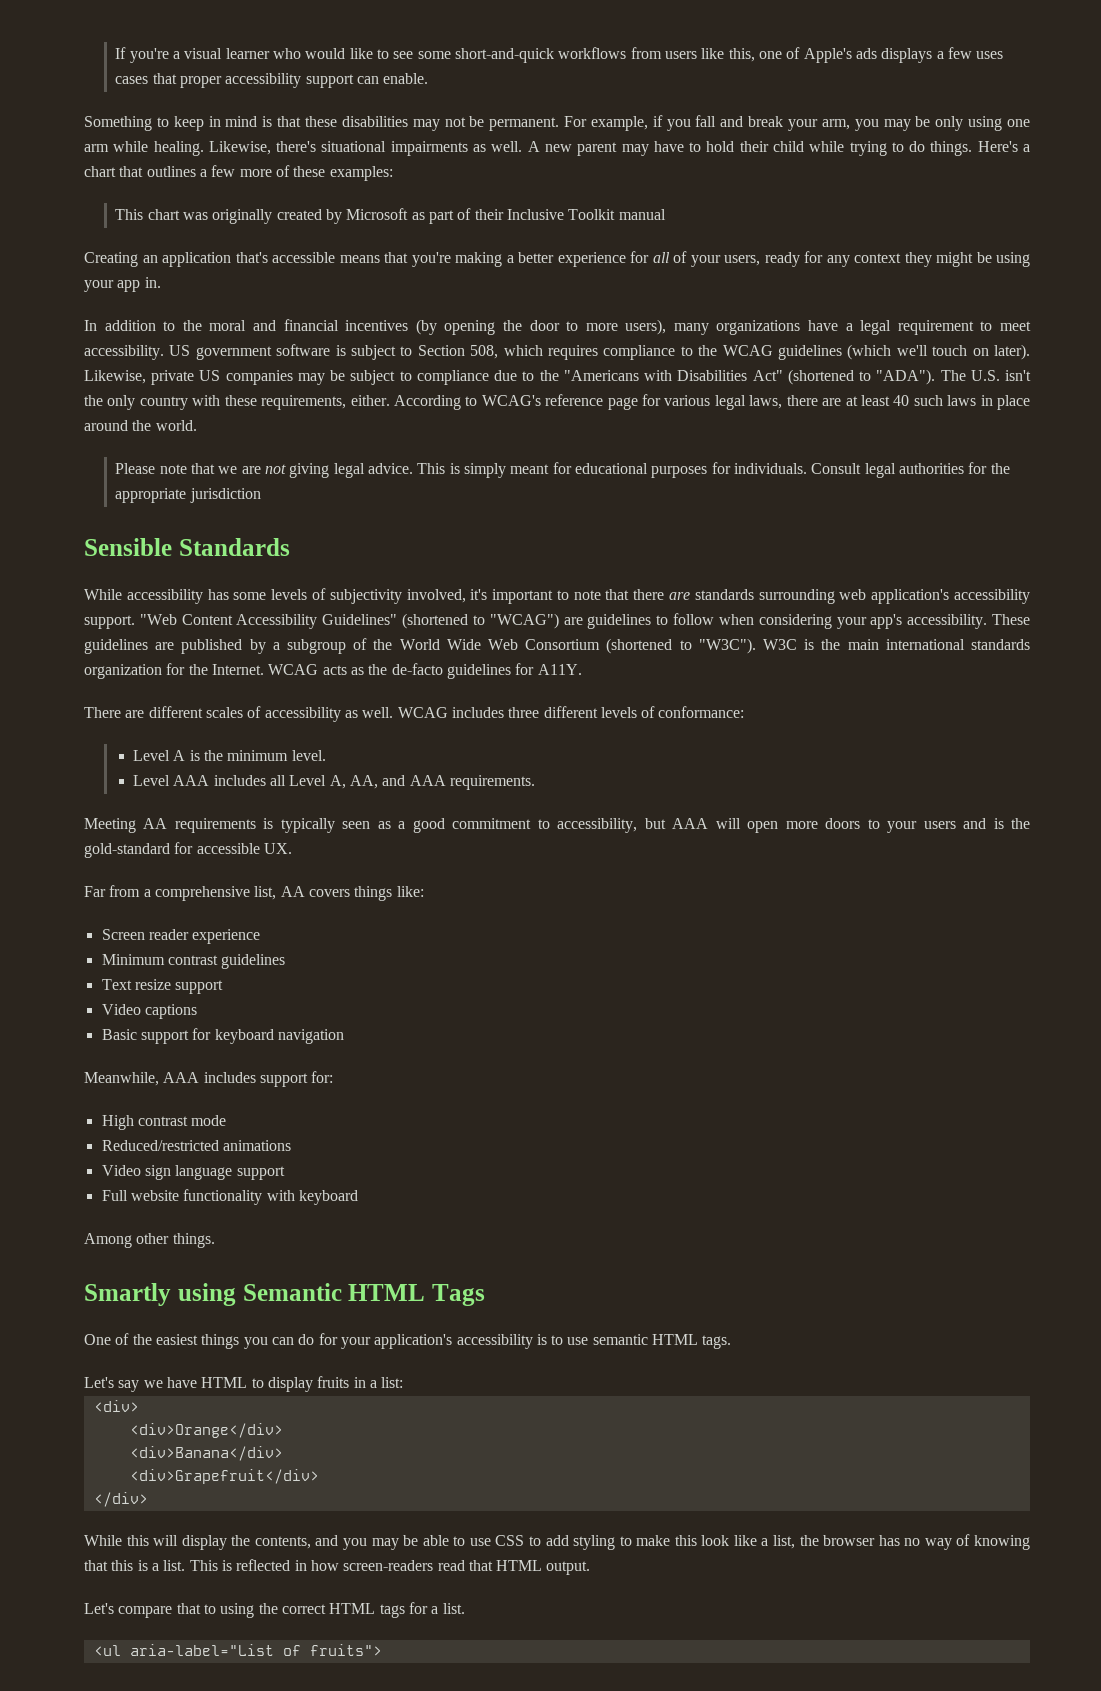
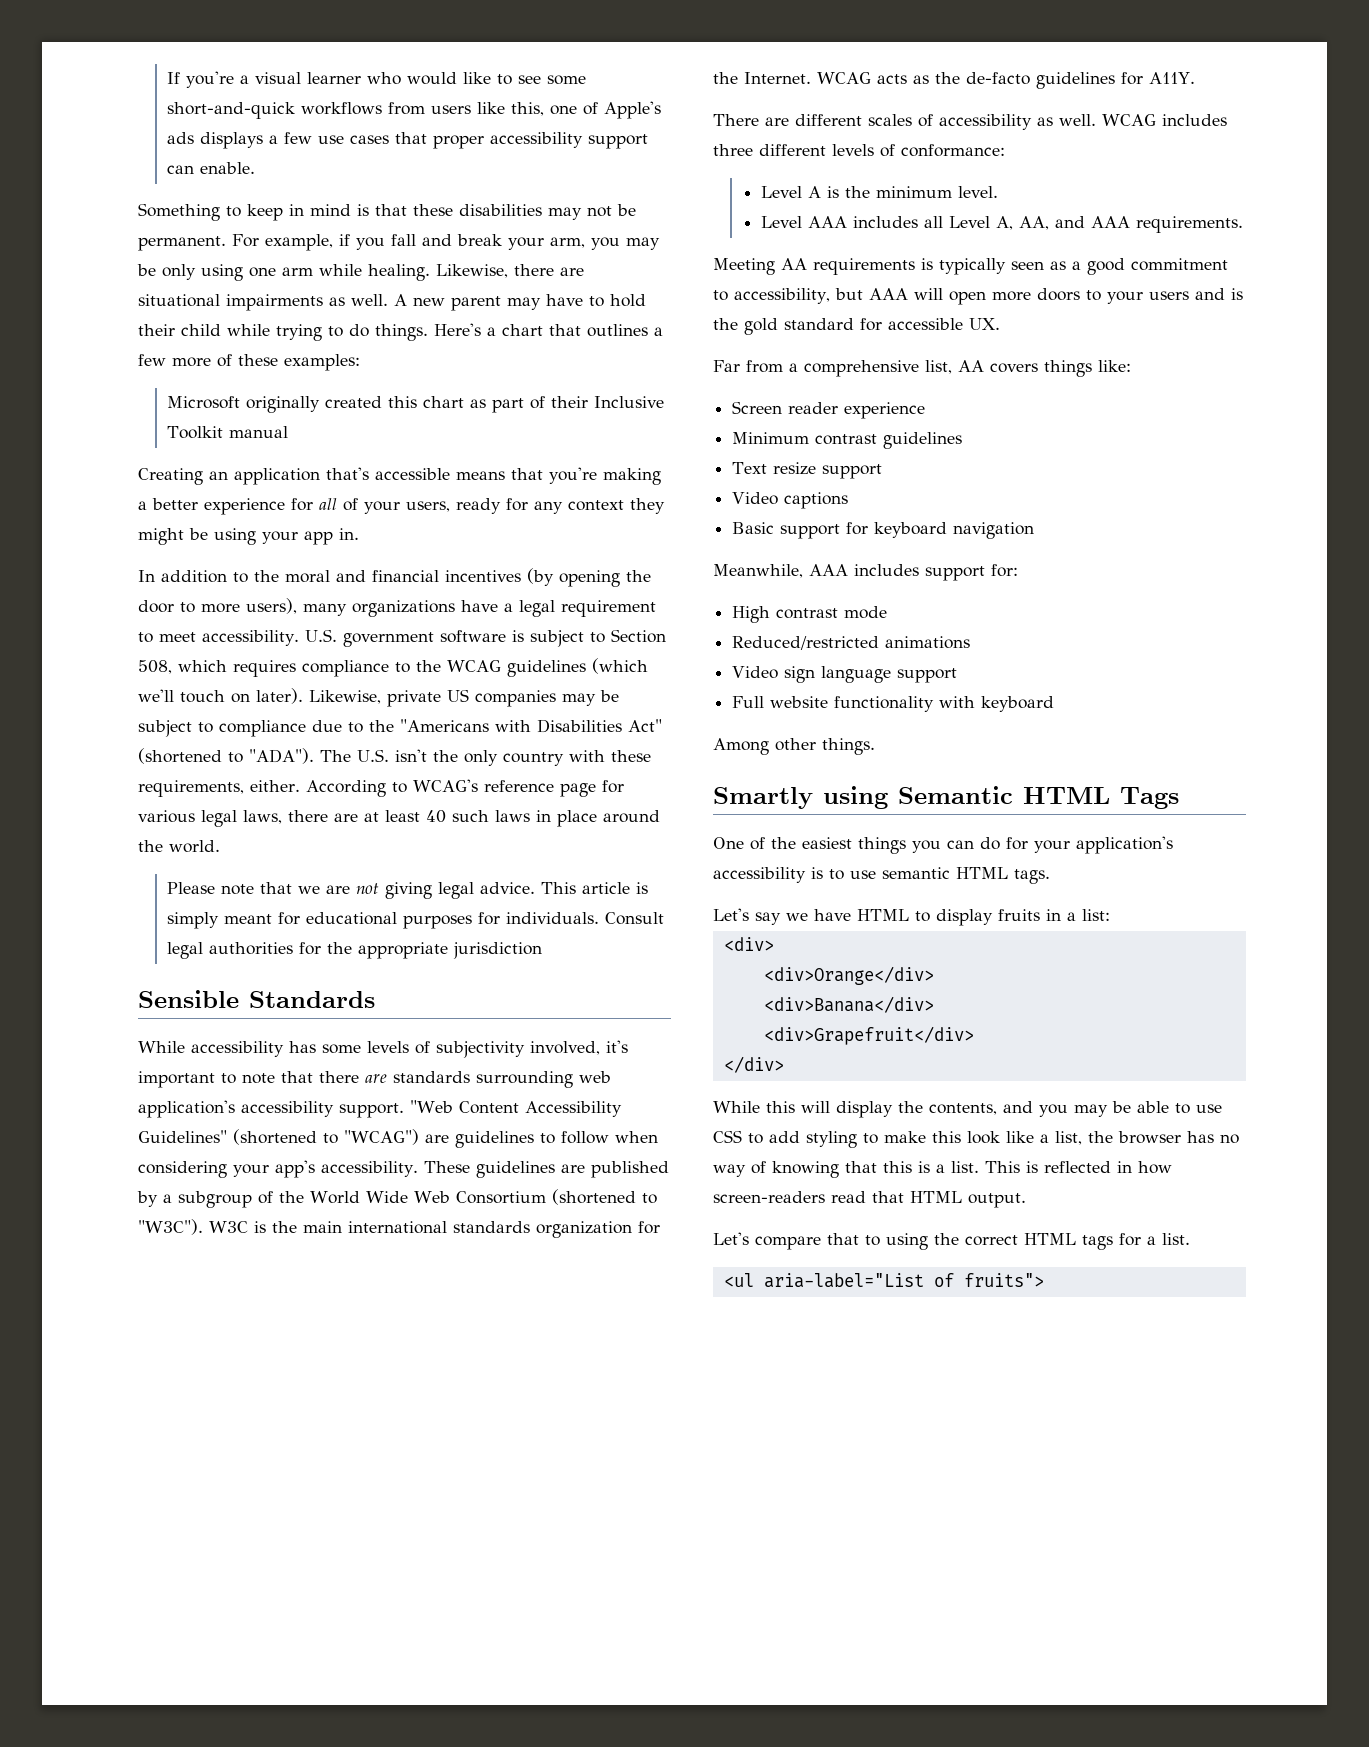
[976,51,1004,59] uses -> [317,135,344,144] use
[276,141,317,152] there's -> [514,264,584,276] there are
[115,208,409,224] This chart was originally created by Microsoft -> [166,396,464,413] Microsoft originally created this chart
[169,345,191,356] US -> [304,629,337,642] U.S.
(446, 468) none -> [581,882,630,894] article
[84,843,170,858] gold-standard -> [744,318,854,335] gold standard

